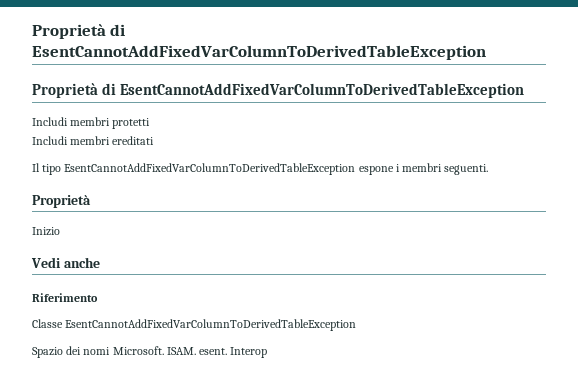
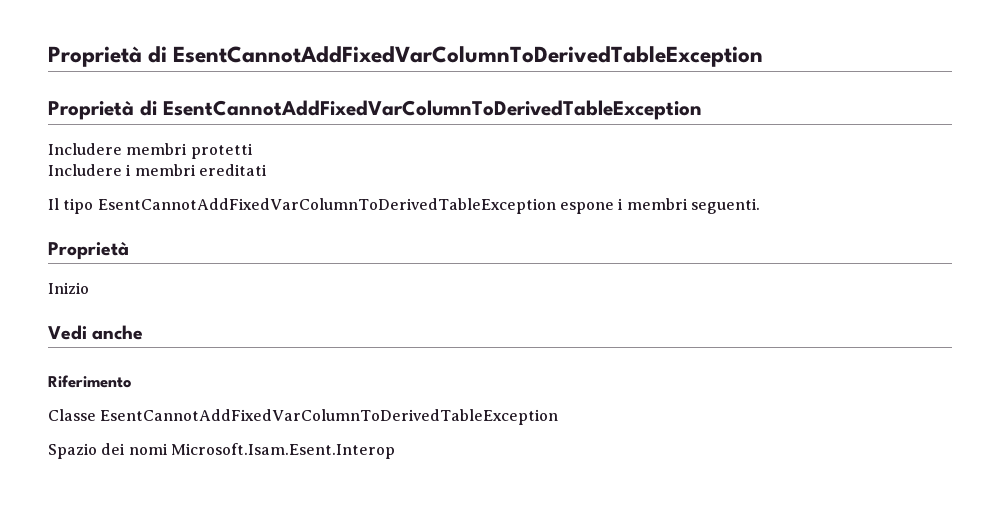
[32,117,68,126] Includi -> [48,143,122,155] Includere
[32,136,68,145] Includi -> [48,164,132,176] Includere i
[112,346,268,358] Microsoft. ISAM. esent. Interop -> [170,443,395,459] Microsoft.Isam.Esent.Interop

